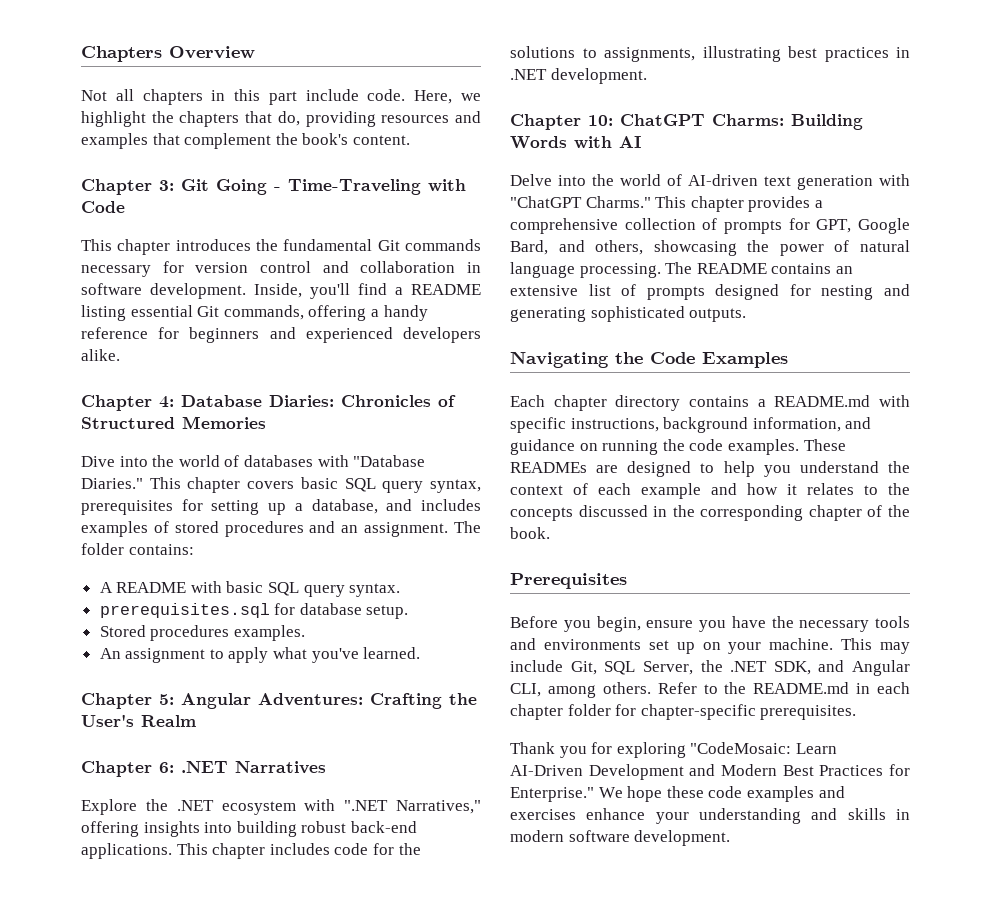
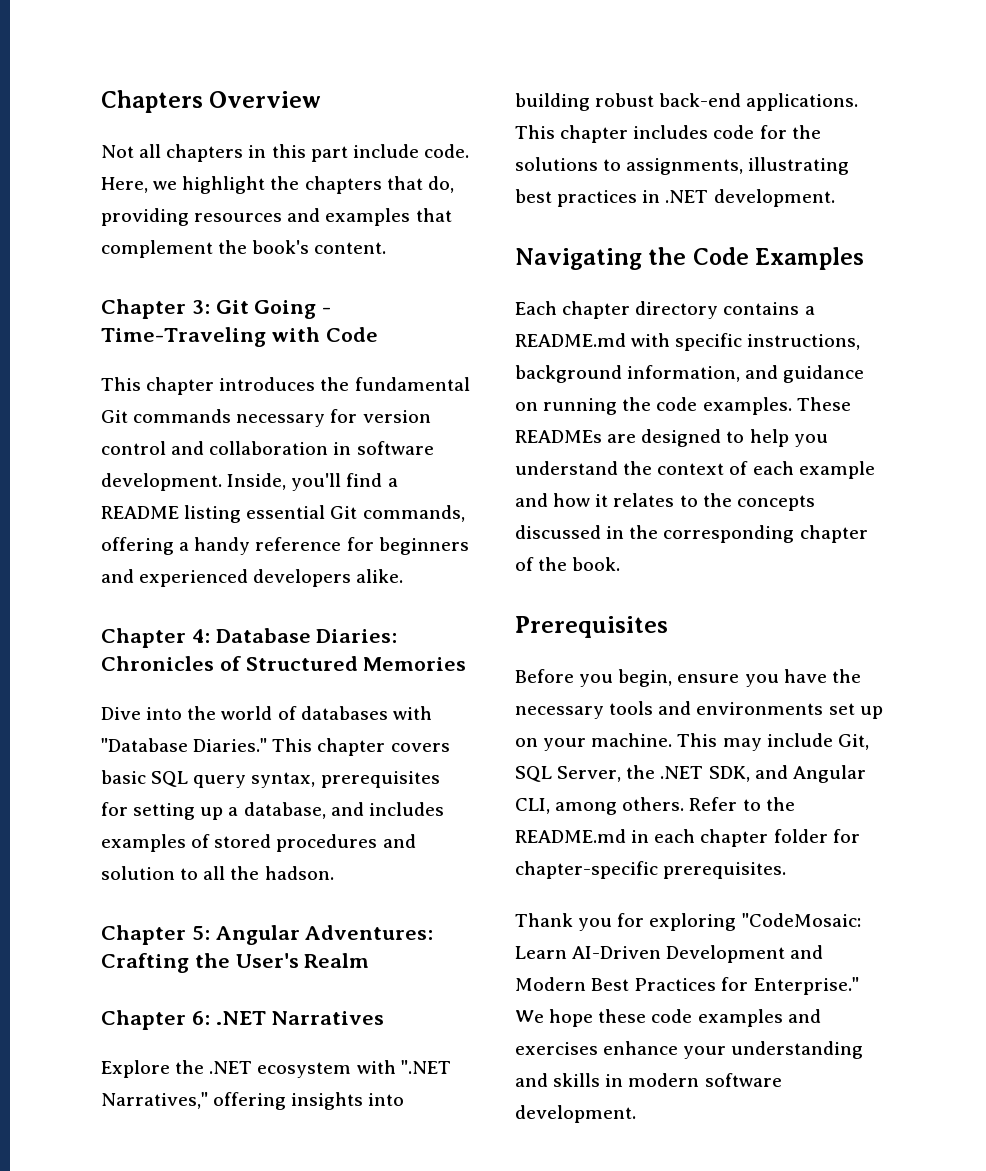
[341,521,481,537] [81,543,194,555] [99,581,401,597] [99,603,409,619] [99,625,305,641] [99,647,421,663] an assignment. The folder contains: // A README with basic SQL query syntax. // prerequisites.sql for database setup. // Stored procedures examples. // An assignment to apply what you've learned. -> [101,866,334,880] solution to all the hadson.
[510,114,863,130] [510,136,641,149] [510,174,910,190] [510,196,823,212] [510,218,910,234] [510,240,910,256] [510,262,853,278] [510,284,910,300] [510,306,747,322] // Chapter 10: ChatGPT Charms: Building Words with AI // Delve into the world of AI-driven text generation with "ChatGPT Charms." This chapter provides a comprehensive collection of prompts for GPT, Google Bard, and others, showcasing the power of natural language processing. The README contains an extensive list of prompts designed for nesting and generating sophisticated outputs. -> (835, 198) none

